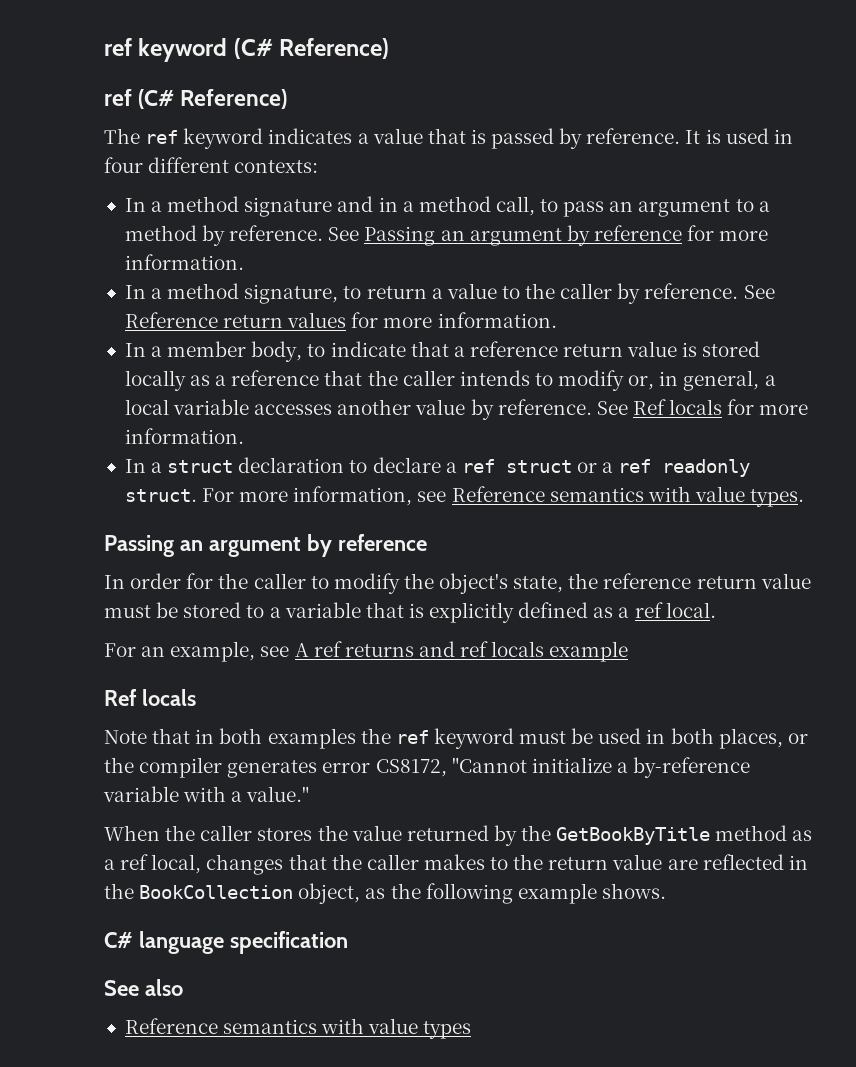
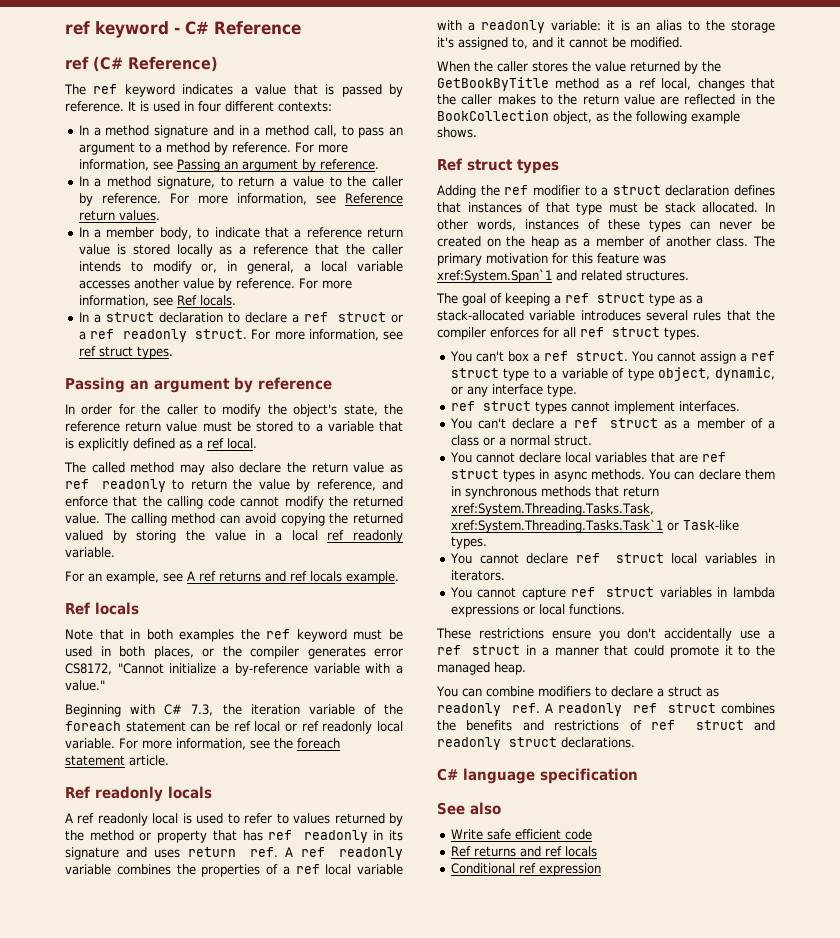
[104,38,390,62] ref keyword (C# Reference) -> [65,21,301,38] ref keyword - C# Reference
[328,225,769,246] [124,254,244,270] See Passing an argument by reference for more information. -> [294,142,348,153] [78,159,379,172] For more information, see Passing an argument by reference.
[743,285,775,299] [124,312,557,328] See Reference return values for more information. -> [169,193,403,205] [78,210,160,221] For more information, see Reference return values.
[596,399,809,415] [124,428,244,444] See Ref locals for more information. -> [298,278,352,289] [78,295,236,307] For more information, see Ref locals.
[451,486,745,502] Reference semantics with value -> [78,346,133,357] ref struct
(716, 610) none -> [64,462,403,475] [65,479,404,492] [65,496,403,509] [65,513,403,526] [65,530,403,543] [65,547,115,558] // The called method may also declare the return value as ref readonly to return the value by reference, and enforce that the calling code cannot modify the returned value. The calling method can avoid copying the returned valued by storing the value in a local ref readonly variable.
[549,641,629,662] example -> [346,571,399,584] example.
(310, 794) none -> [65,704,403,717] [65,721,403,734] [65,738,340,750] [65,755,169,766] [65,786,212,802] [65,813,403,826] [65,830,403,843] [65,847,404,860] [65,864,403,877] [437,20,775,33] [437,37,683,50] // Beginning with C# 7.3, the iteration variable of the foreach statement can be ref local or ref readonly local variable. For more information, see the foreach statement article. // Ref readonly locals // A ref readonly local is used to refer to values returned by the method or property that has ref readonly in its signature and uses return ref. A ref readonly variable combines the properties of a ref local variable with a readonly variable: it is an alias to the storage it's assigned to, and it cannot be modified.
(666, 891) none -> [437,158,559,174] [437,185,775,198] [437,202,775,215] [437,219,775,232] [437,236,775,249] [437,253,666,266] [437,269,689,283] [436,293,703,306] [437,310,775,321] [437,327,700,340] [449,351,775,364] [450,367,775,381] [450,384,577,397] [450,401,740,414] [449,418,775,429] [450,435,592,446] [449,452,726,463] [450,469,775,482] [450,486,659,499] [450,503,654,516] [450,519,739,533] [450,536,487,549] [449,553,775,564] [450,570,505,581] [449,587,775,600] [450,604,625,617] [436,628,775,641] [437,645,775,658] [437,662,526,675] [436,686,719,697] [437,703,775,716] [437,720,775,731] [437,737,635,750] // Ref struct types // Adding the ref modifier to a struct declaration defines that instances of that type must be stack allocated. In other words, instances of these types can never be created on the heap as a member of another class. The primary motivation for this feature was xref:System.Span`1 and related structures. // The goal of keeping a ref struct type as a stack-allocated variable introduces several rules that the compiler enforces for all ref struct types. // You can't box a ref struct. You cannot assign a ref struct type to a variable of type object, dynamic, or any interface type. // ref struct types cannot implement interfaces. // You can't declare a ref struct as a member of a class or a normal struct. // You cannot declare local variables that are ref struct types in async methods. You can declare them in synchronous methods that return xref:System.Threading.Tasks.Task, xref:System.Threading.Tasks.Task`1 or Task-like types. // You cannot declare ref struct local variables in iterators. // You cannot capture ref struct variables in lambda expressions or local functions. // These restrictions ensure you don't accidentally use a ref struct in a manner that could promote it to the managed heap. // You can combine modifiers to declare a struct as readonly ref. A readonly ref struct combines the benefits and restrictions of ref struct and readonly struct declarations.
[124,1018,472,1039] Reference semantics with value types -> [450,829,592,840] [450,846,597,857] [450,863,601,876] Write safe efficient code // Ref returns and ref locals // Conditional ref expression

